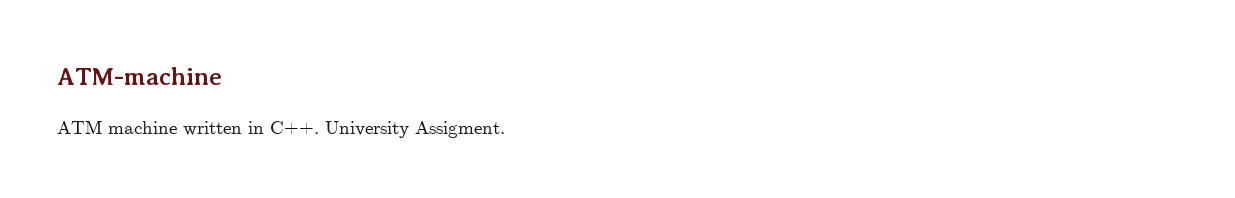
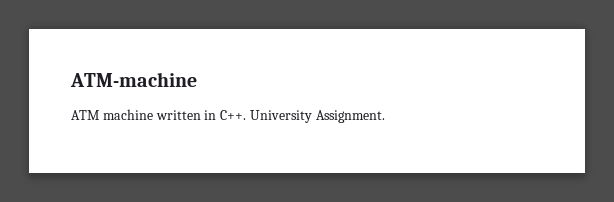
[415,121,505,138] Assigment. -> [315,110,385,123] Assignment.

